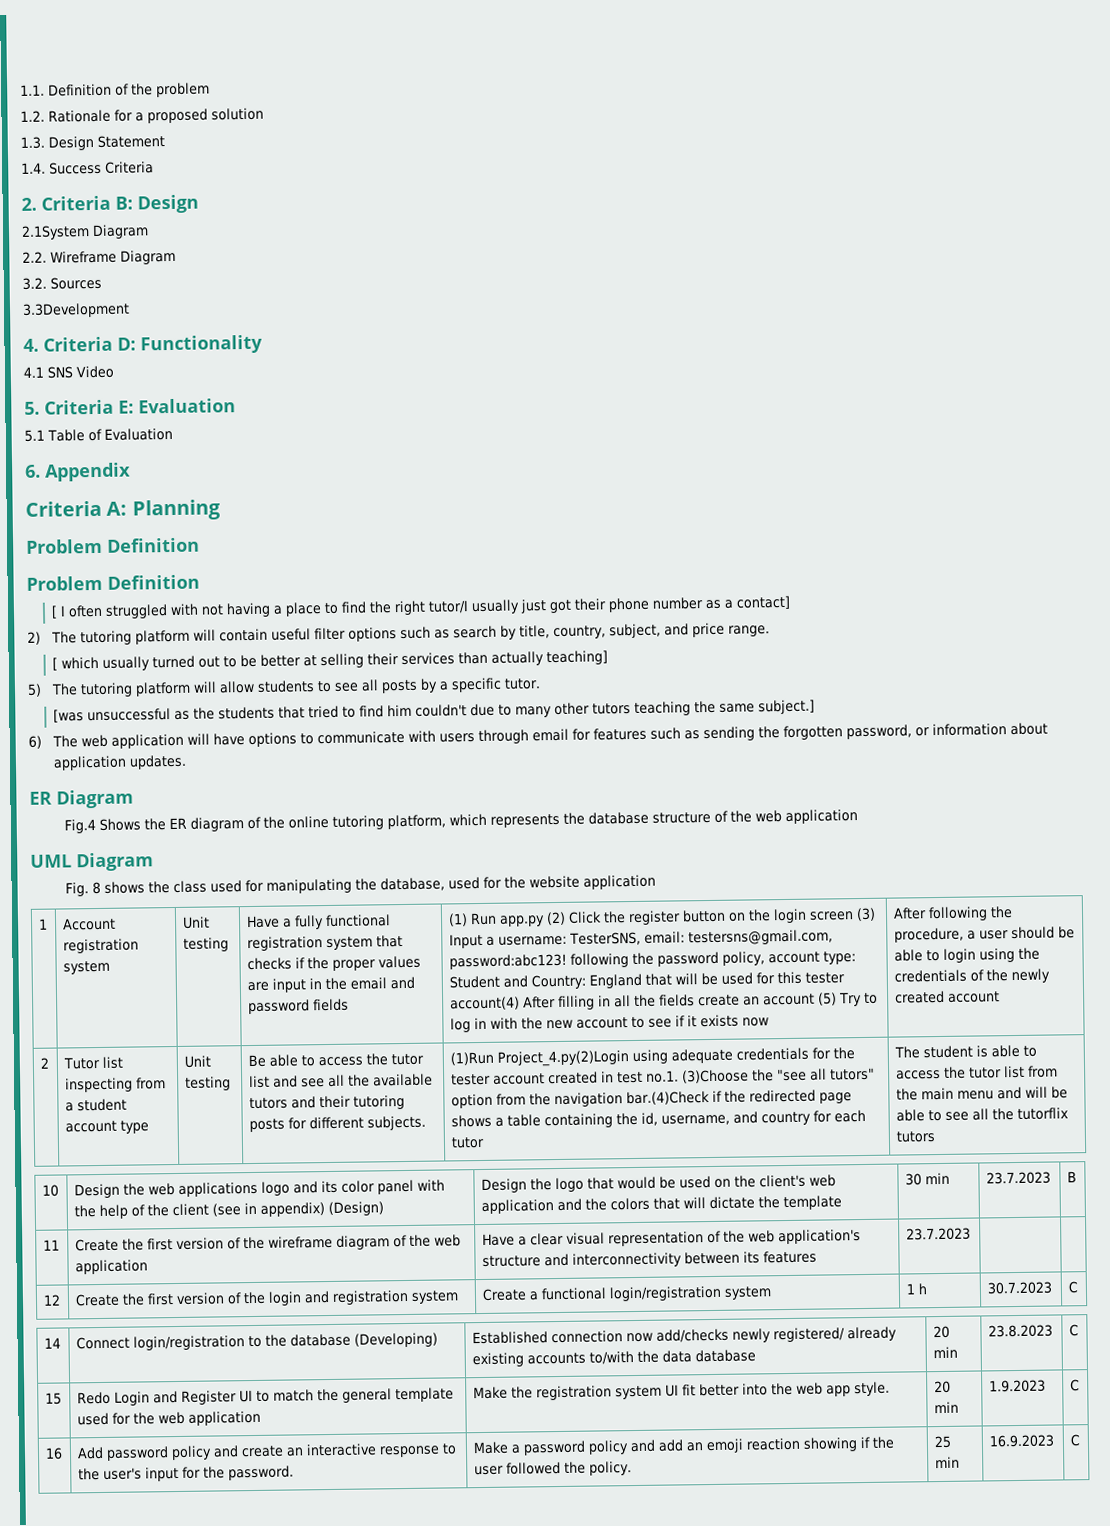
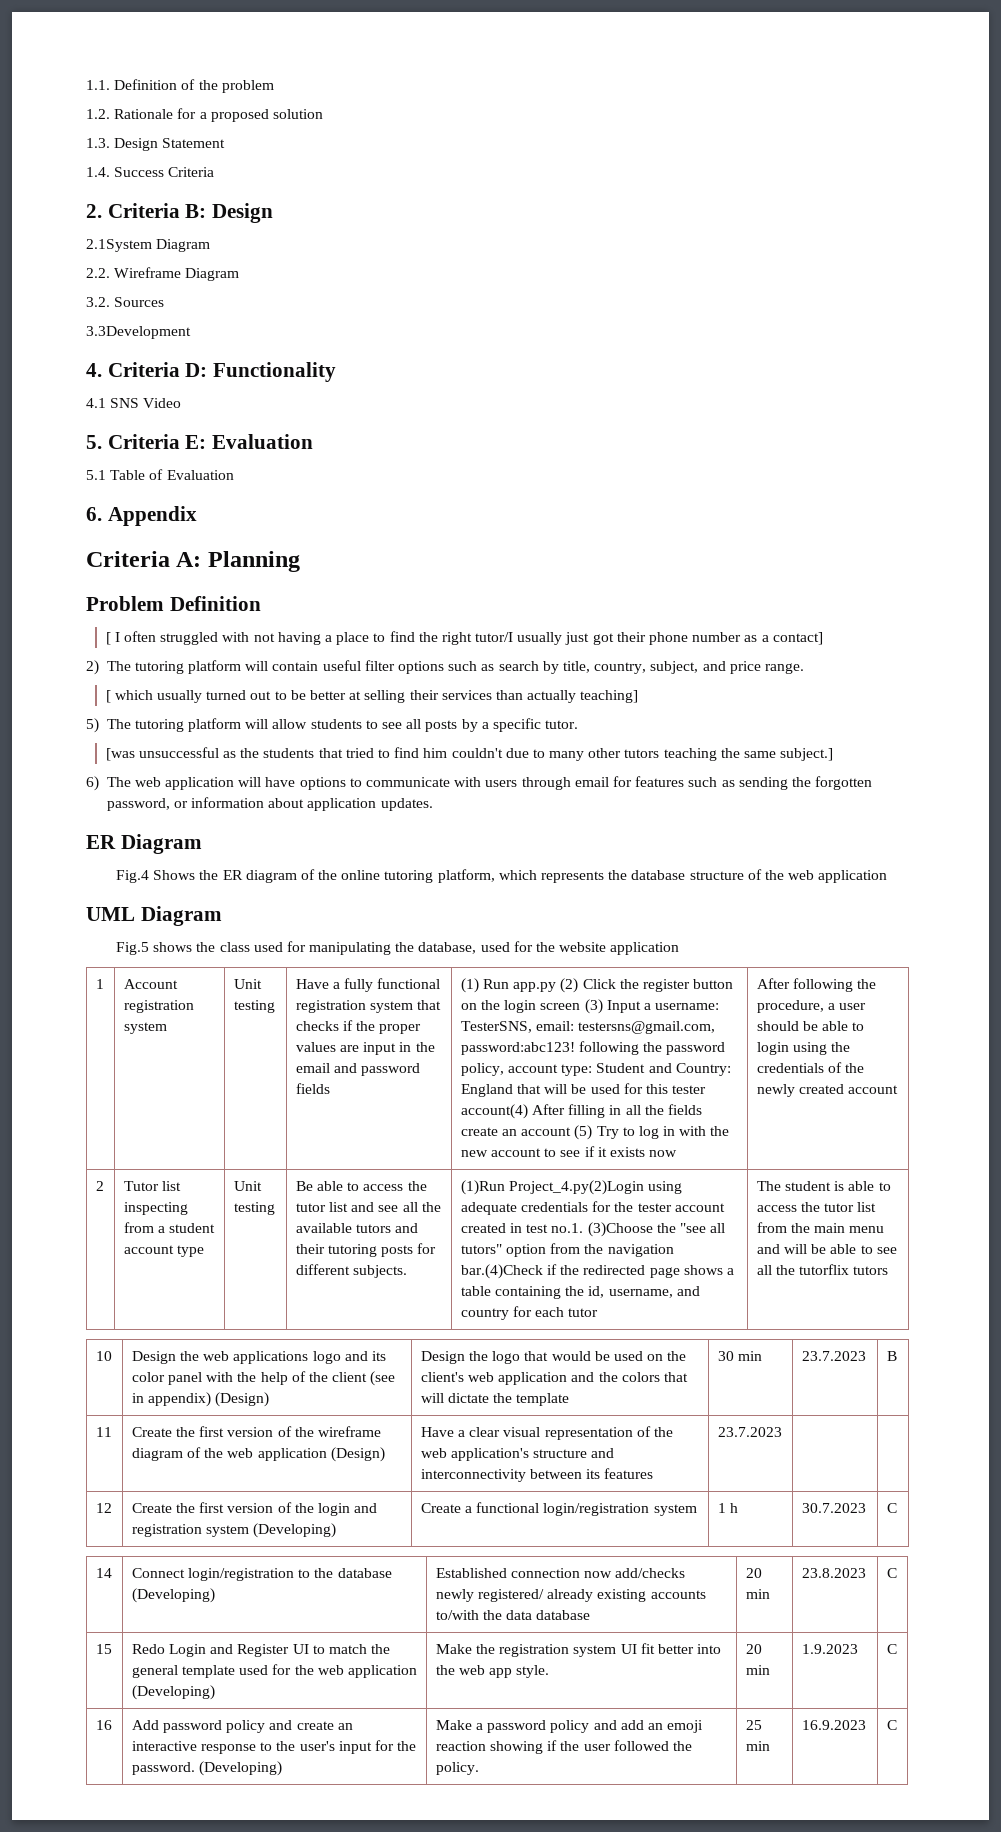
[26,574,200,591] // Problem Definition -> (261, 603) none
[64,881,101,897] Fig. 8 -> [115,942,149,955] Fig.5
(148, 1267) none -> [330,1447,385,1462] (Design)
(459, 1297) none -> [253,1523,337,1538] (Developing)
(261, 1418) none -> [131,1685,215,1700] (Developing)
(294, 1473) none -> [198,1761,282,1776] (Developing)

